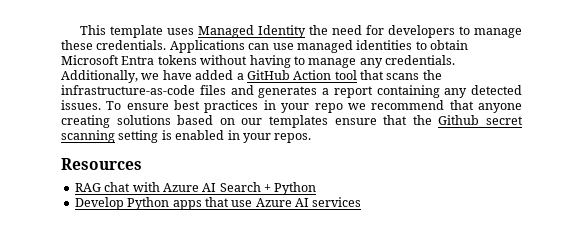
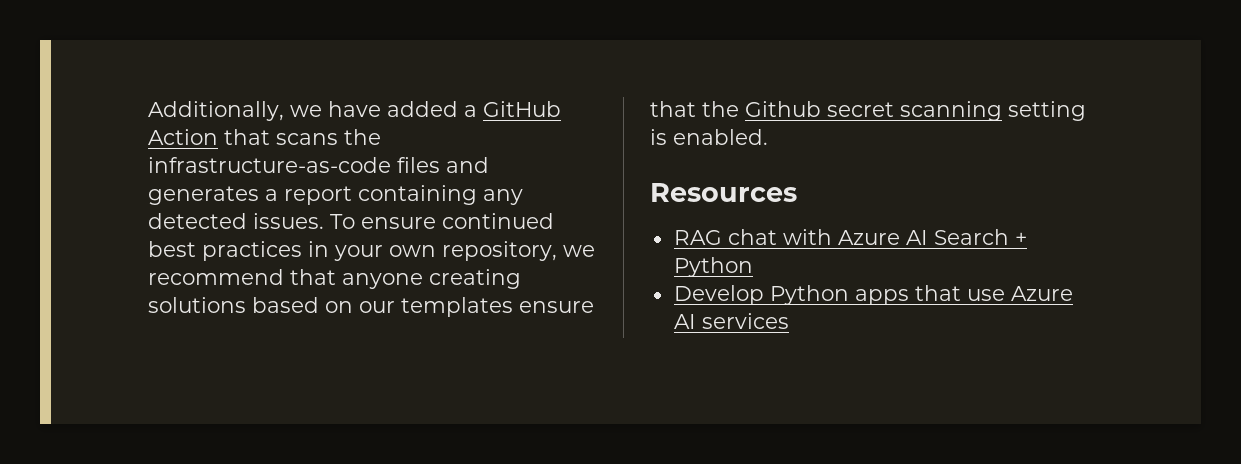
[79,25,522,38] [61,40,468,53] [61,55,455,68] This template uses Managed Identity the need for developers to manage these credentials. Applications can use managed identities to obtain Microsoft Entra tokens without having to manage any credentials. -> (148, 111) none
[334,70,357,80] tool -> (218, 137) none
(169, 106) none -> [442,213,554,229] continued
[314,103,343,113] repo -> [389,241,557,261] own repository,
[175,130,312,143] enabled in your repos. -> [673,129,768,145] enabled.

